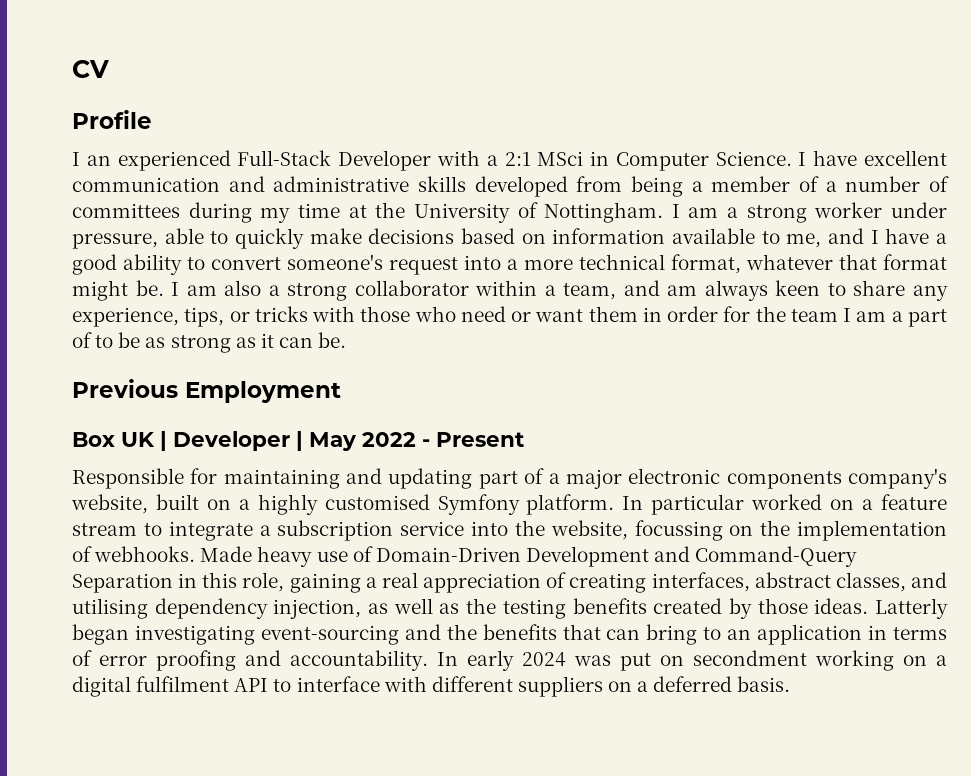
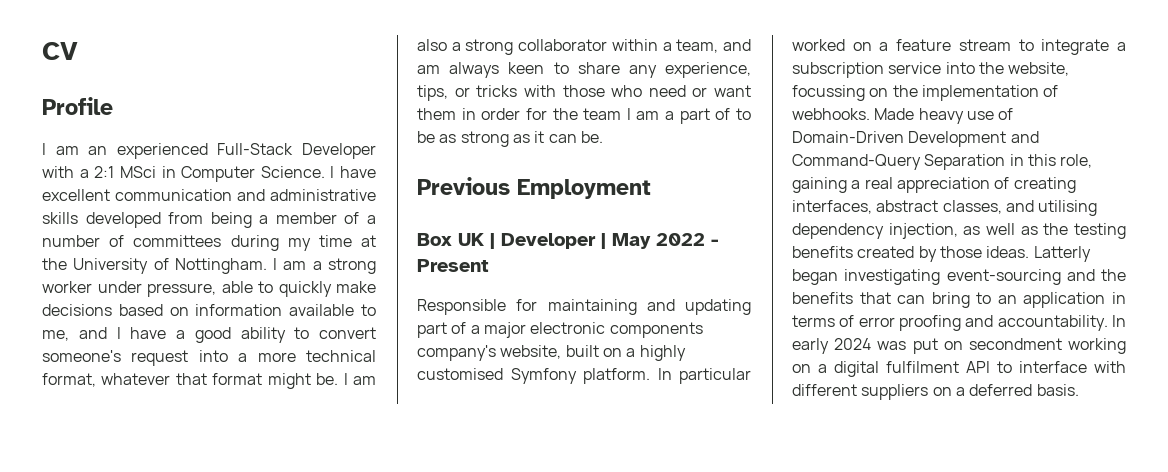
(80, 159) none -> [55,146,79,155] am

